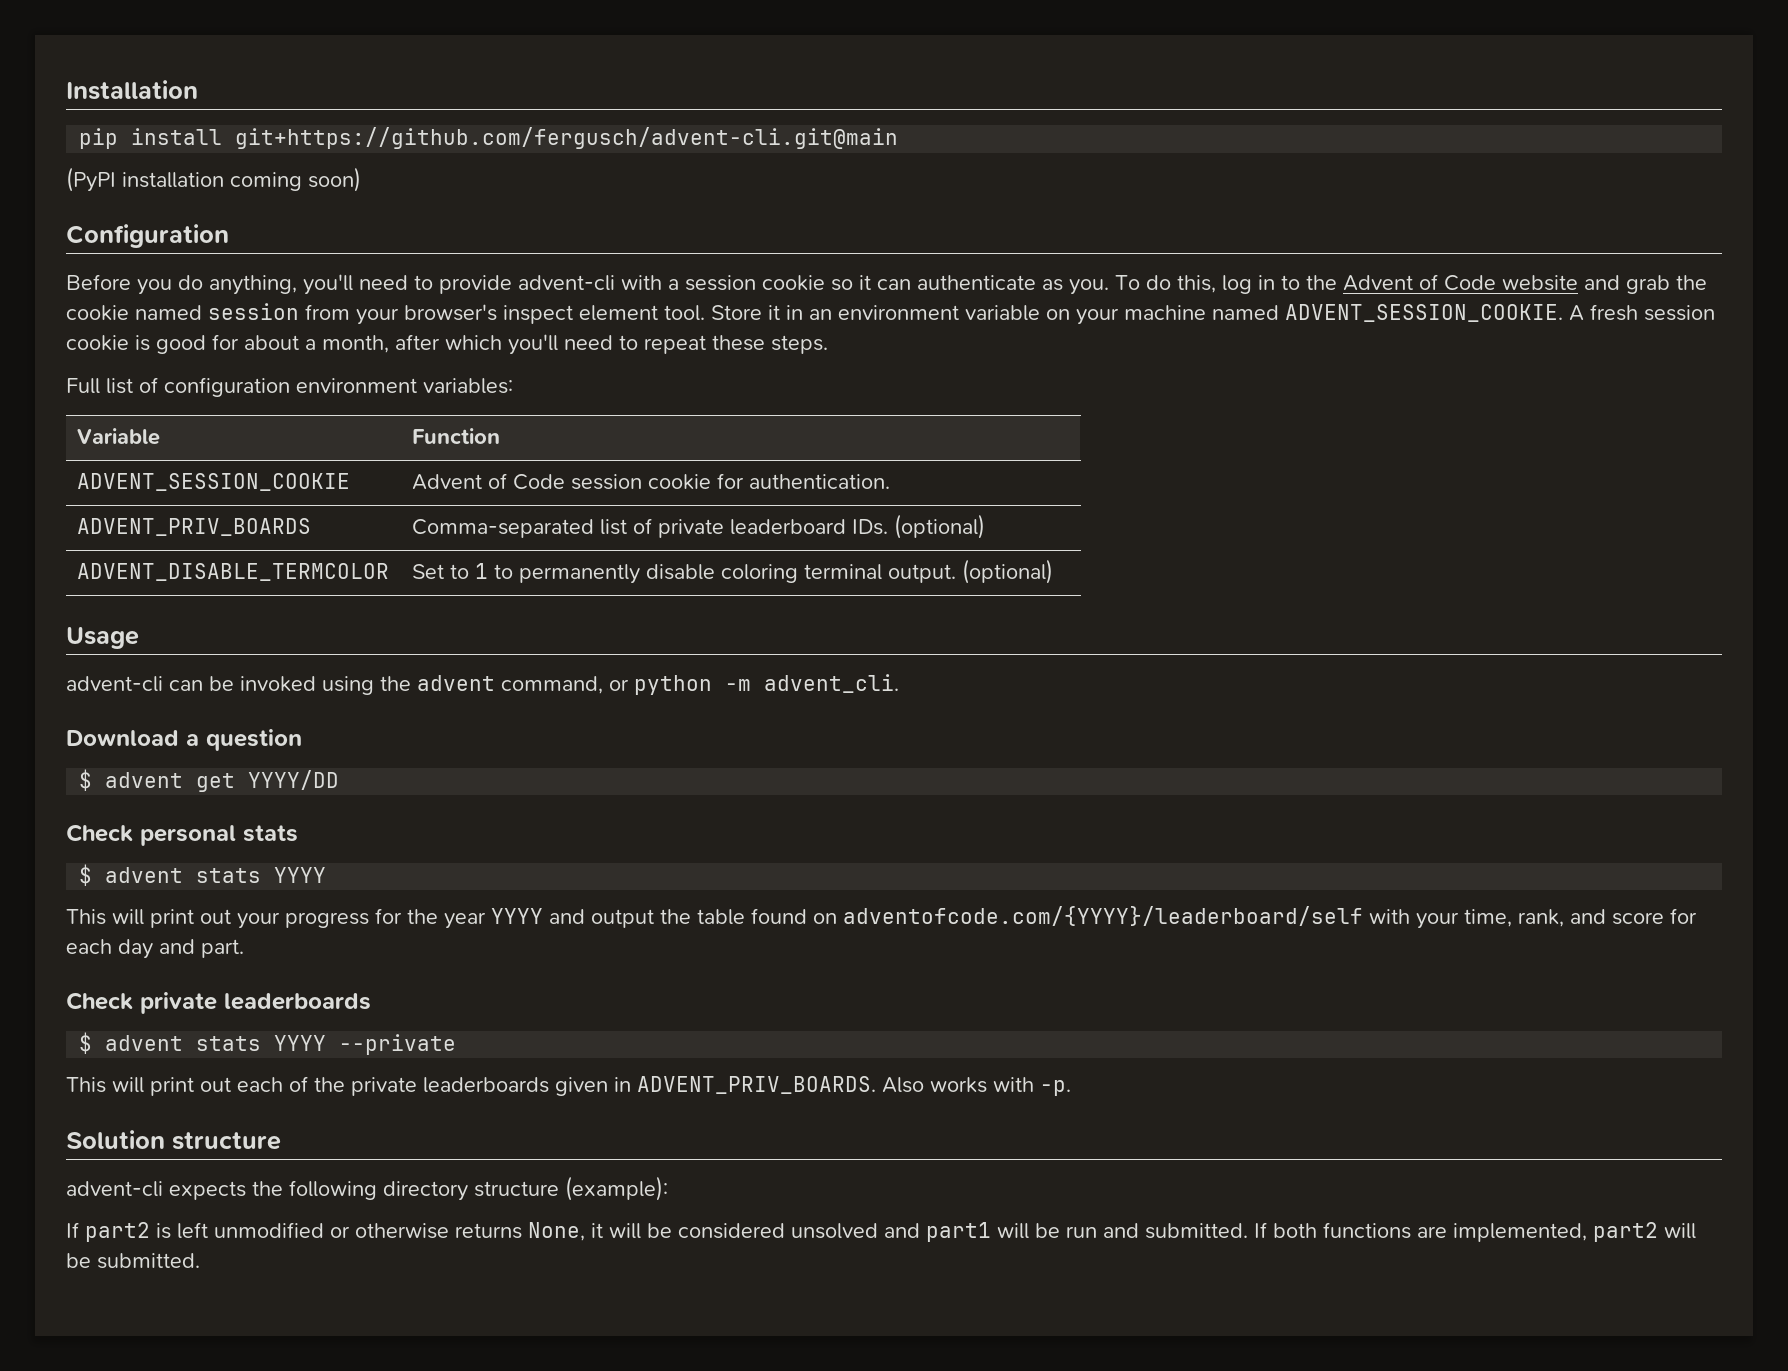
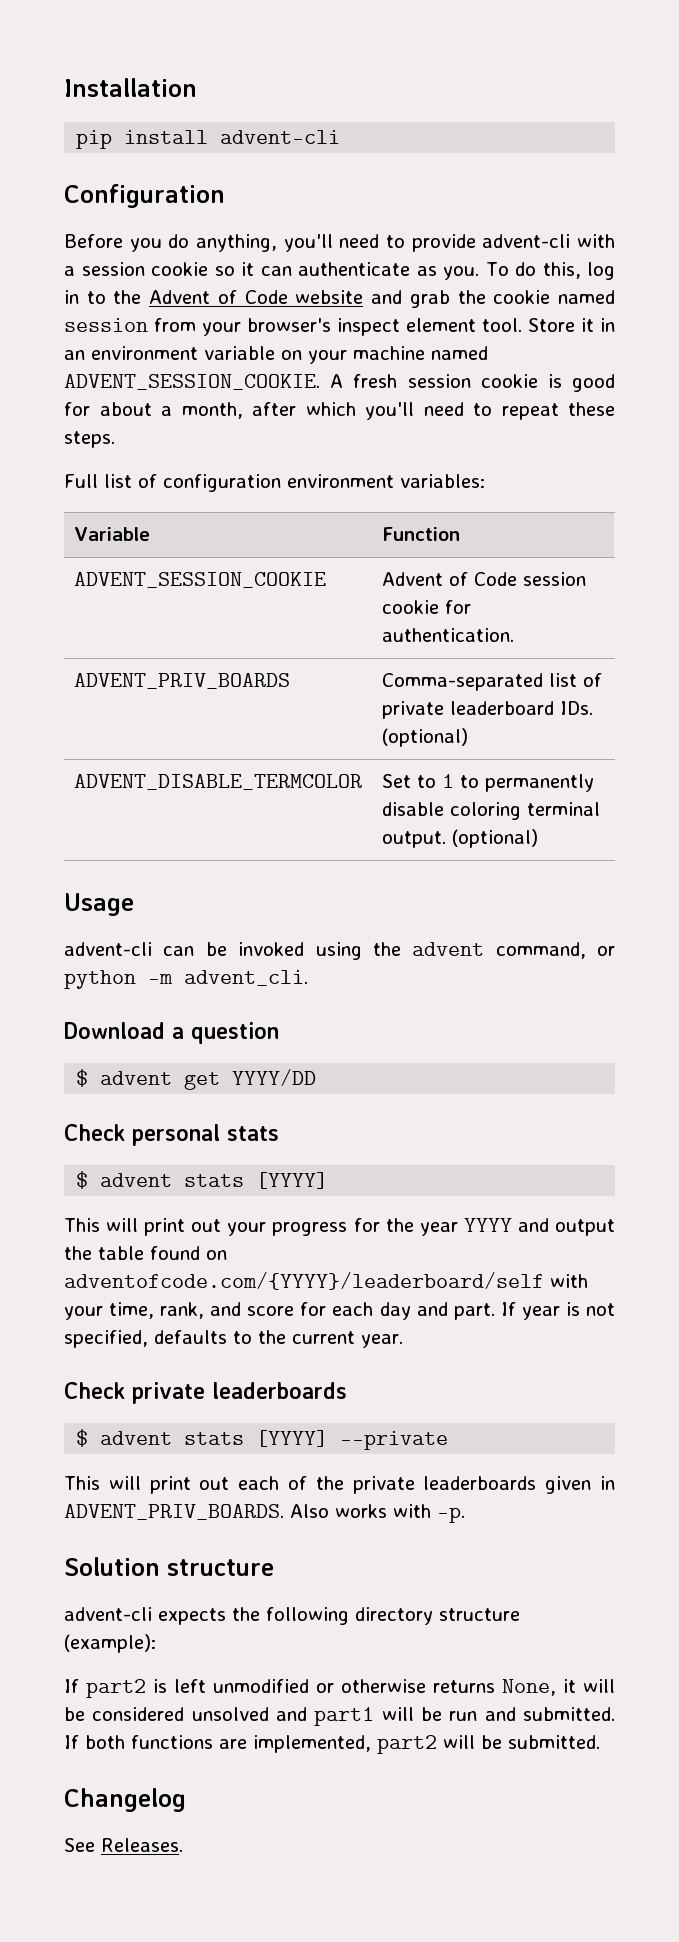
[235,127,899,149] [66,167,361,192] git+https://github.com/fergusch/advent-cli.git@main // (PyPI installation coming soon) -> [220,130,341,144] advent-cli
[274,867,327,883] YYYY -> [256,1172,329,1189] [YYYY]
(244, 948) none -> [500,1302,616,1320] [64,1330,403,1348] If year is not specified, defaults to the current year.
[274,1035,327,1051] YYYY -> [256,1430,329,1447] [YYYY]
(200, 1261) none -> [64,1788,186,1812] [64,1838,183,1852] // Changelog // See Releases.

